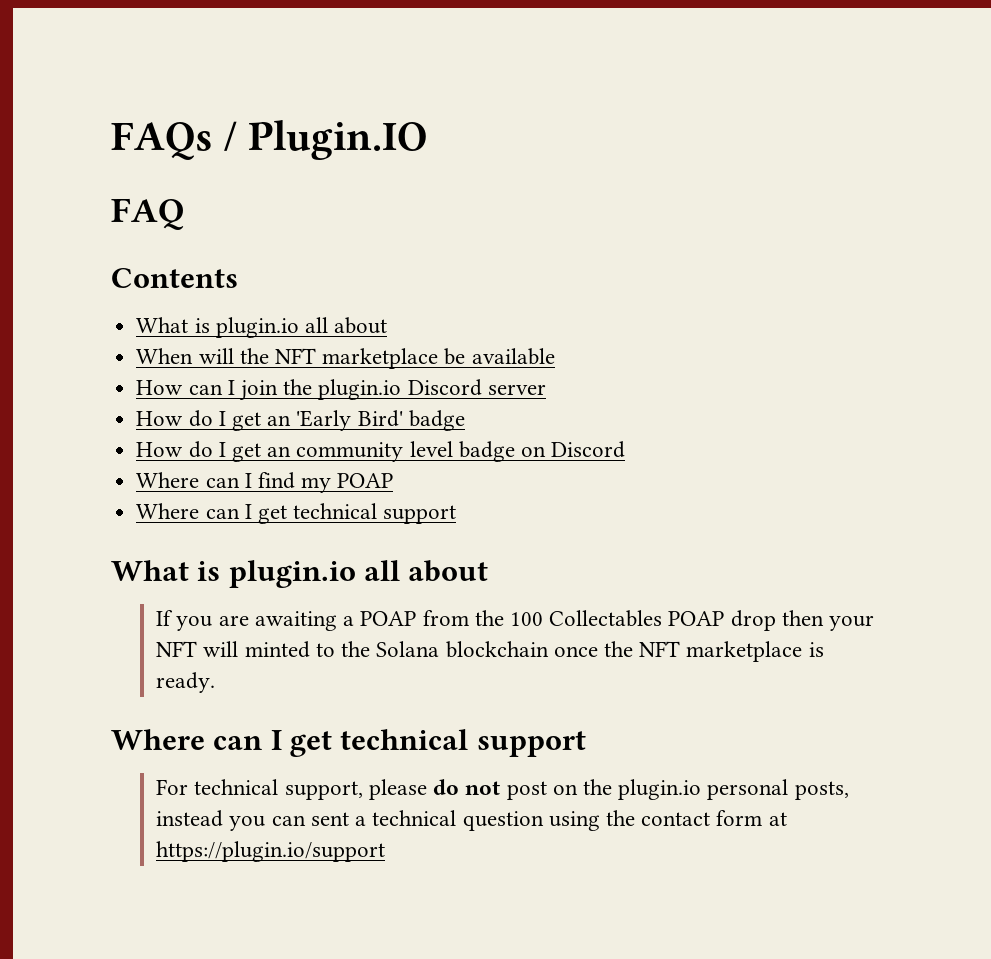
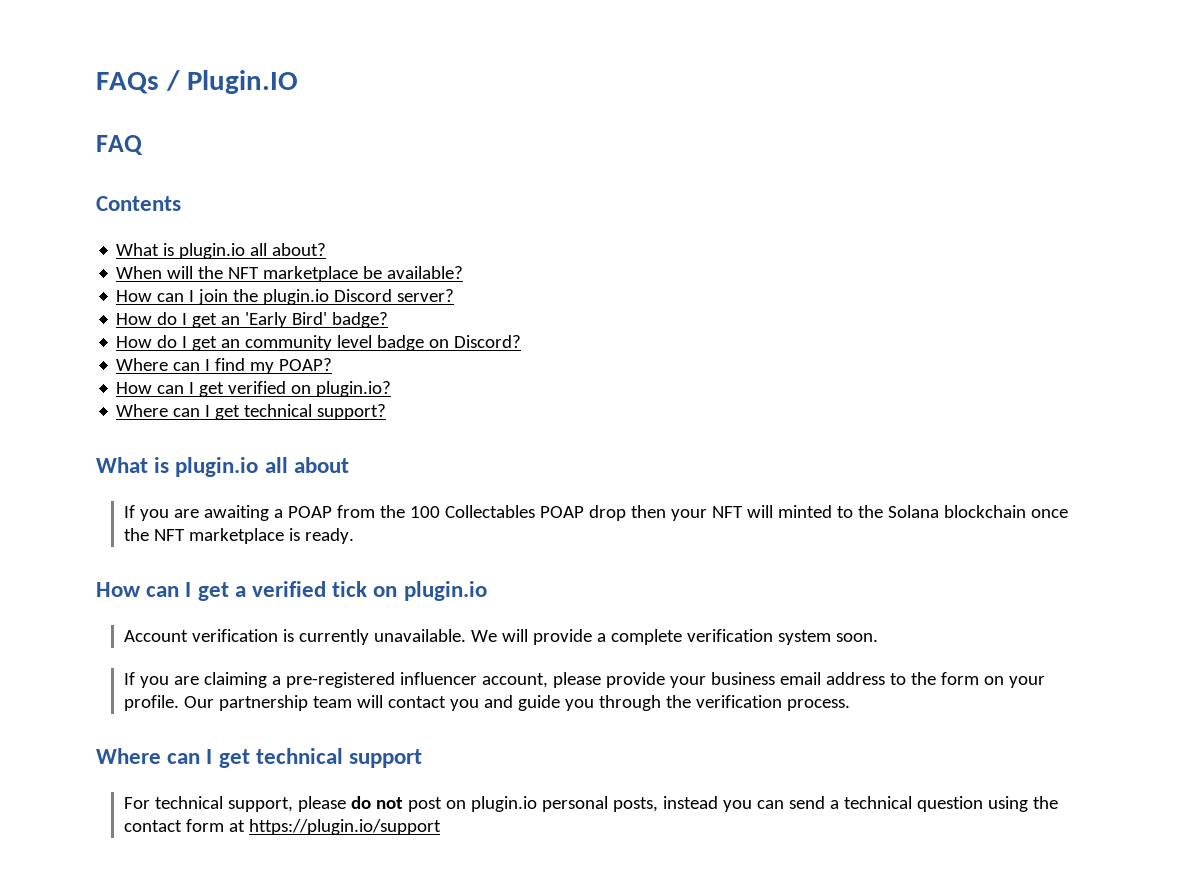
[334,317,388,334] about -> [272,243,327,256] about?
[471,348,555,365] available -> [387,266,464,279] available?
[487,384,546,395] server -> [397,289,455,302] server?
[408,410,465,431] badge -> [332,312,389,328] badge?
[551,441,626,458] Discord -> [454,335,522,348] Discord?
[337,473,394,488] [136,503,457,524] POAP // Where can I get technical support -> [279,358,333,371] [116,381,392,397] [116,404,387,420] POAP? // How can I get verified on plugin.io? // Where can I get technical support?
(216, 682) none -> [96,581,487,601] [123,629,878,645] [123,672,1045,688] [123,695,850,711] // How can I get a verified tick on plugin.io // Account verification is currently unavailable. We will provide a complete verification system soon. // If you are claiming a pre-registered influencer account, please provide your business email address to the form on your profile. Our partnership team will contact you and guide you through the verification process.
[582,779,612,795] the -> (466, 804) none
[310,812,349,826] sent -> [788,796,825,809] send

